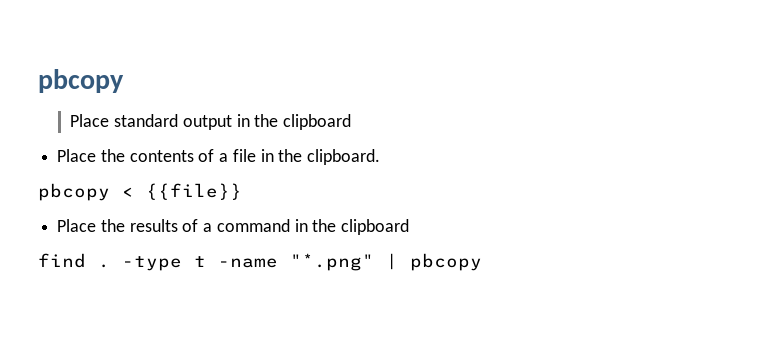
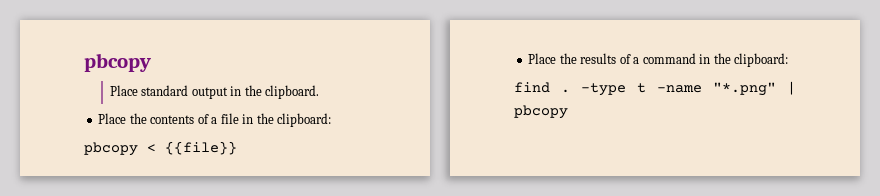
[283,114,352,130] clipboard -> [265,85,320,99] clipboard.
[307,149,381,165] clipboard. -> [277,113,332,127] clipboard:
[341,219,410,235] clipboard -> [734,53,789,67] clipboard:

